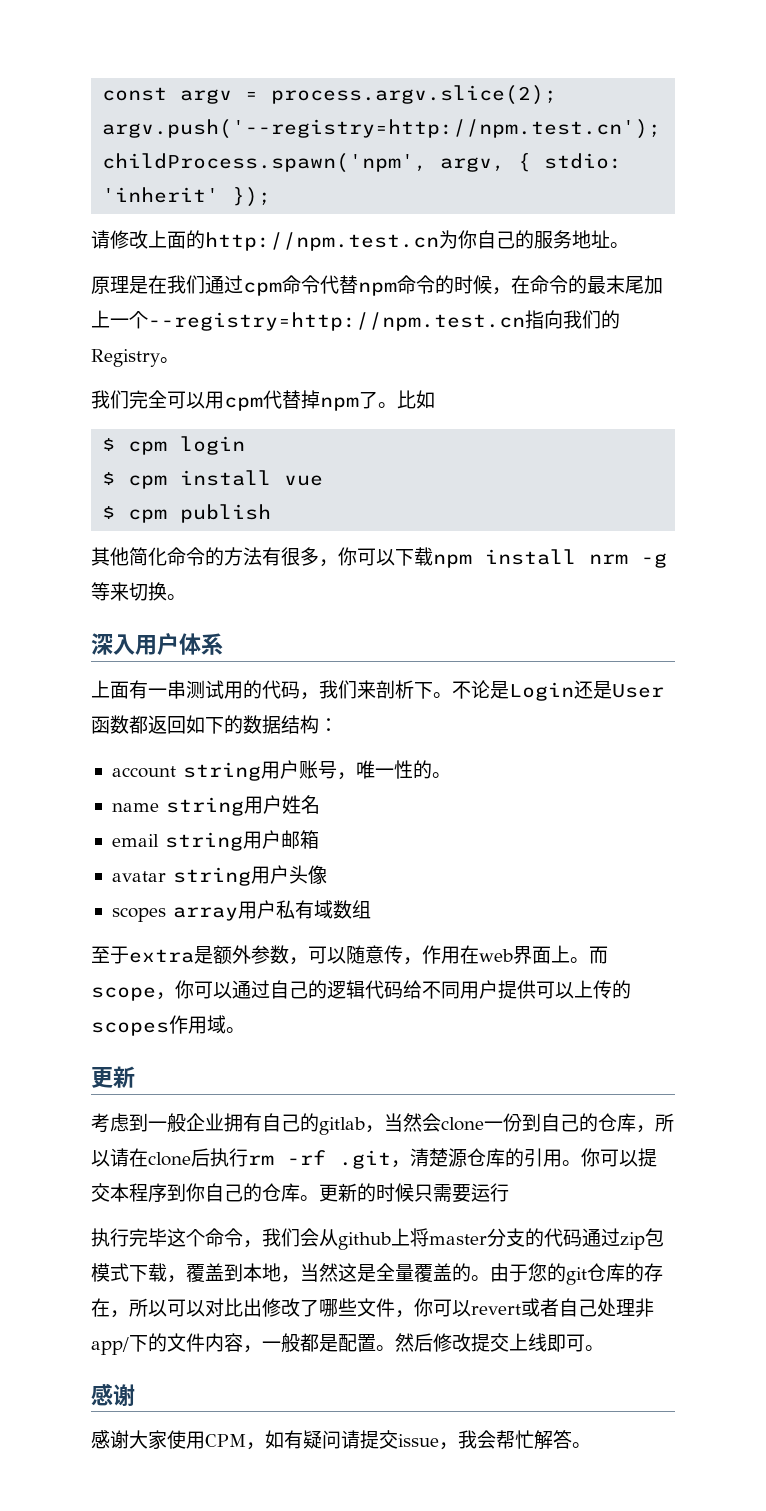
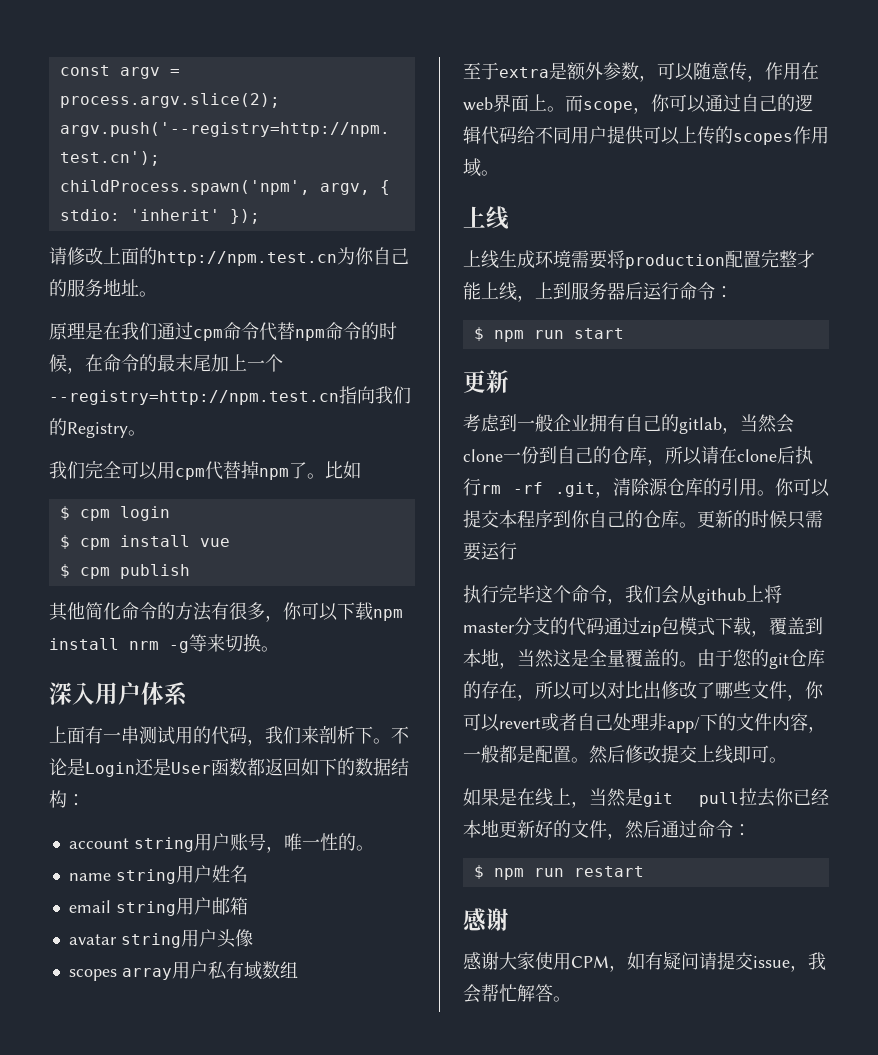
(245, 1030) none -> [463,206,509,230] [463,249,815,269] [463,282,733,302] [473,327,624,342] // 上线 // 上线生成环境需要将production配置完整才能上线，上到服务器后运行命令： // $ npm run start
[429,1148,448,1167] 楚 -> [631,478,650,496] 除
(604, 1348) none -> [463,788,829,808] [463,820,751,840] [473,865,644,880] // 如果是在线上，当然是git pull拉去你已经本地更新好的文件，然后通过命令： // $ npm run restart

